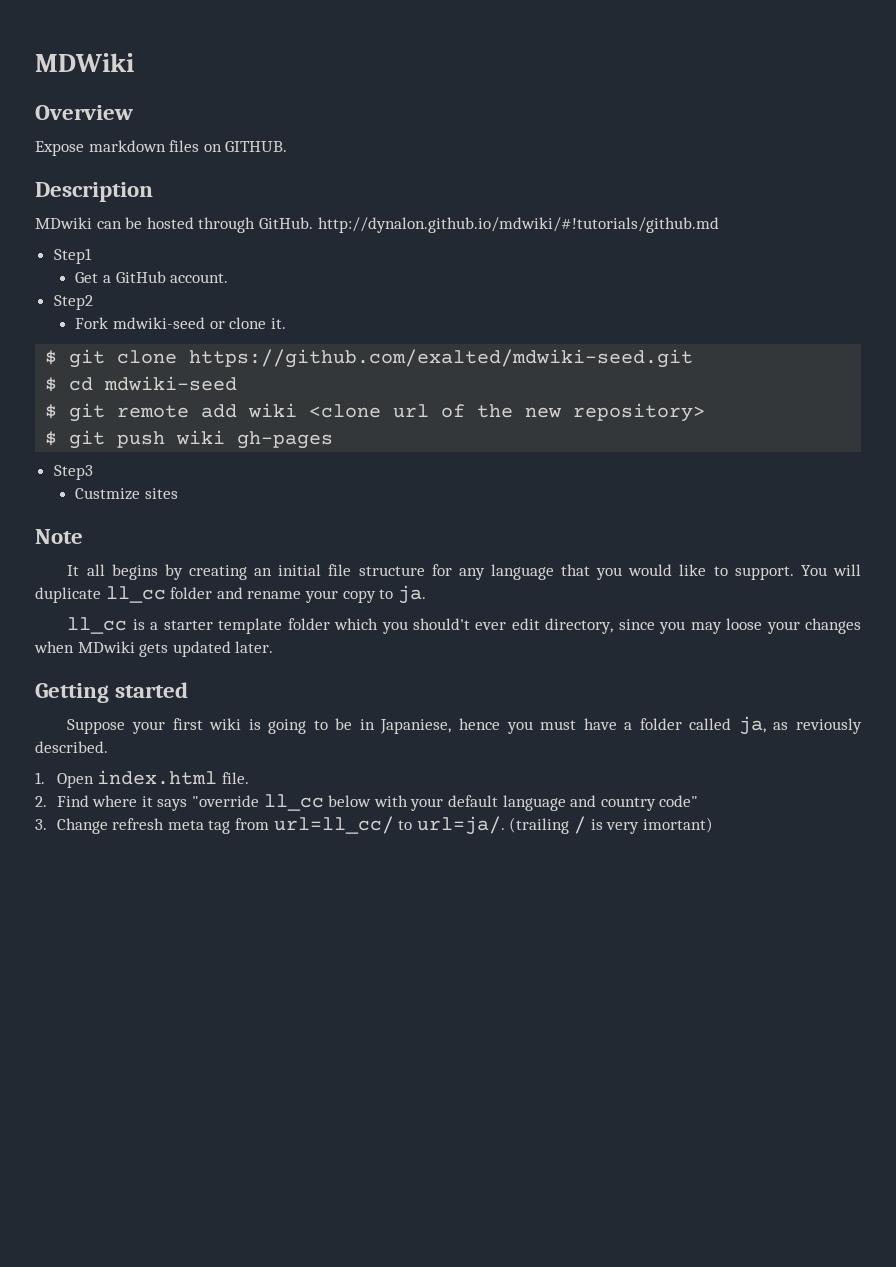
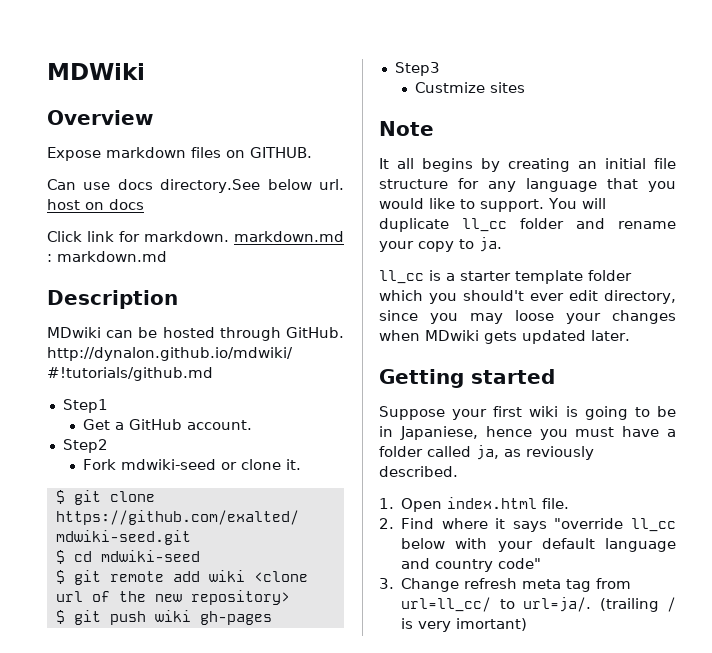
(288, 146) none -> [47,179,344,193] [47,199,144,210] [47,231,344,242] [47,251,167,262] // Can use docs directory.See below url. host on docs // Click link for markdown. markdown.md : markdown.md

